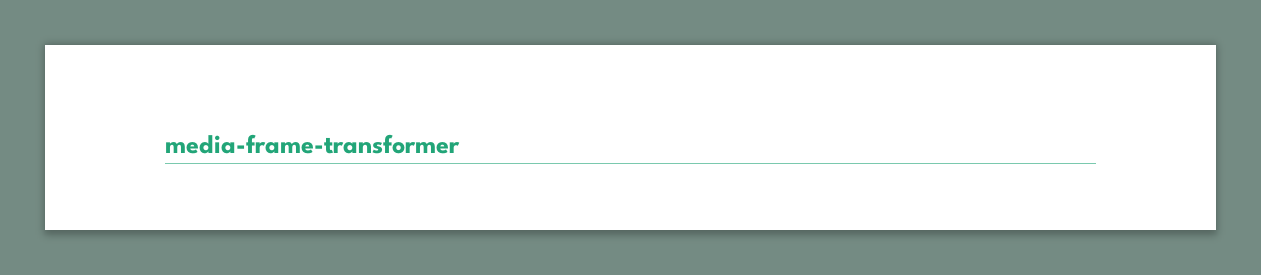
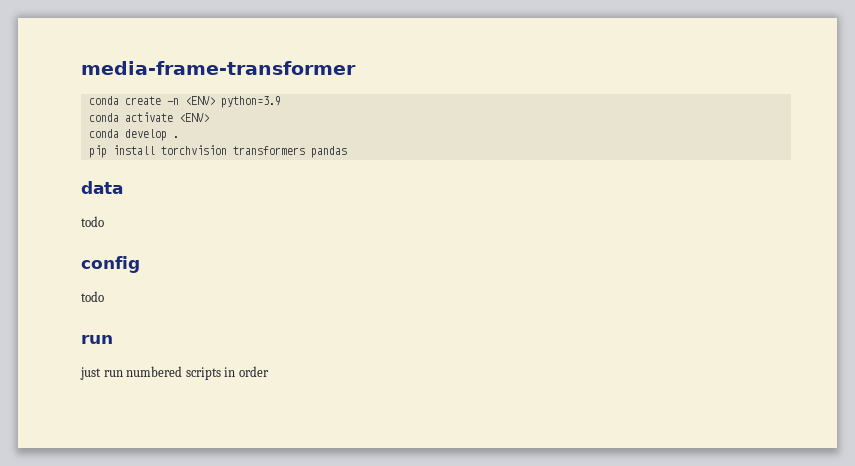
(460, 144) none -> [88,96,281,108] [88,112,209,122] [88,129,179,141] [88,145,347,158] [81,181,123,194] [81,216,104,227] [81,256,140,273] [81,291,104,302] [81,335,113,344] [80,366,269,380] // conda create -n <ENV> python=3.9 // conda activate <ENV> // conda develop . // pip install torchvision transformers pandas // data // todo // config // todo // run // just run numbered scripts in order

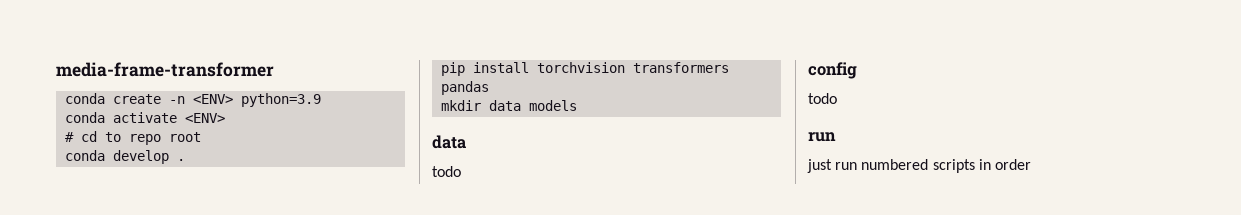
(209, 117) none -> [65,131,202,145] // # cd to repo root
(347, 152) none -> [441,100,578,111] // mkdir data models

